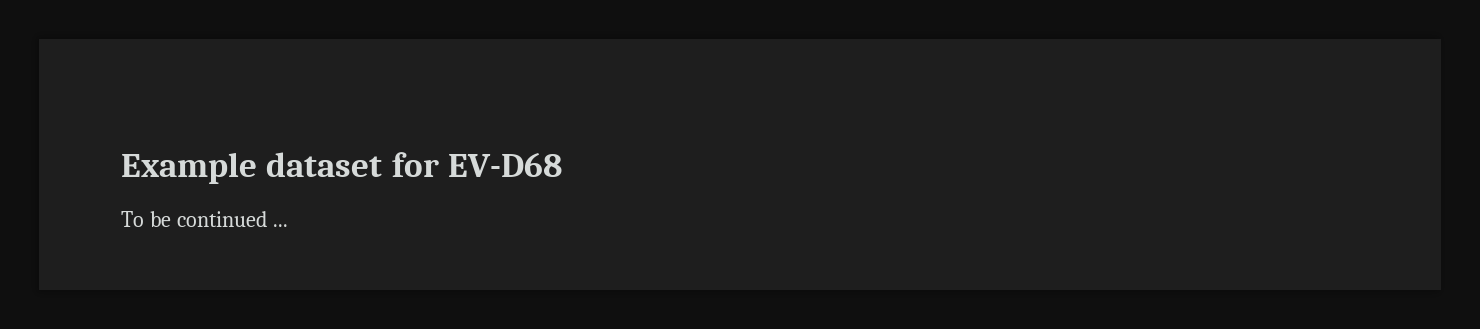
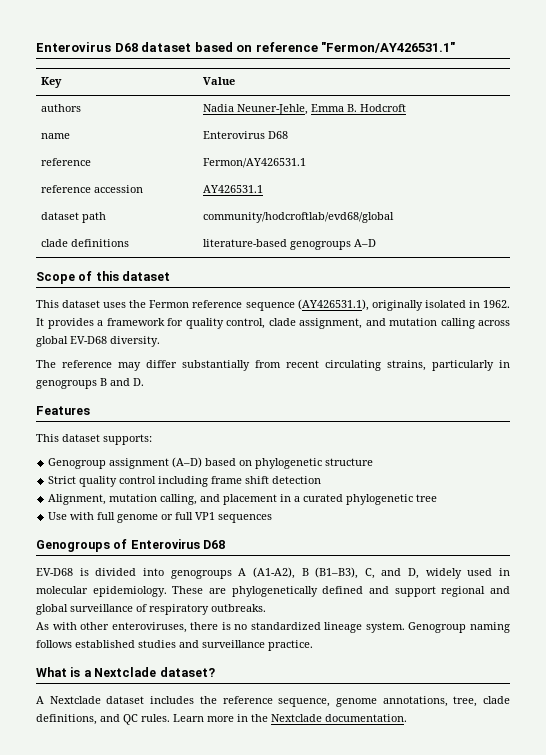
[121,152,562,184] [121,211,288,227] Example dataset for EV-D68 // To be continued ... -> [36,42,456,53] [41,77,63,88] [203,77,236,85] [41,104,82,112] [203,104,407,115] [41,133,71,139] [203,131,289,139] [41,158,92,166] [203,158,307,168] [41,185,144,193] [203,185,264,193] [41,212,107,223] [203,212,395,223] [41,239,130,247] [203,239,377,250] [36,271,171,284] [36,299,510,311] [36,318,510,329] [36,336,160,347] [36,360,510,371] [36,378,144,389] [36,406,90,415] [36,434,152,445] [48,457,374,469] [48,476,322,487] [48,494,438,505] [48,512,273,523] [36,539,226,552] [36,567,511,579] [36,586,511,597] [36,604,266,615] [36,622,510,633] [36,640,313,651] [36,667,215,677] [36,696,510,707] [36,714,407,725] Enterovirus D68 dataset based on reference "Fermon/AY426531.1" // Key | Value // authors | Nadia Neuner-Jehle, Emma B. Hodcroft // name | Enterovirus D68 // reference | Fermon/AY426531.1 // reference accession | AY426531.1 // dataset path | community/hodcroftlab/evd68/global // clade definitions | literature-based genogroups A–D // Scope of this dataset // This dataset uses the Fermon reference sequence (AY426531.1), originally isolated in 1962. It provides a framework for quality control, clade assignment, and mutation calling across global EV-D68 diversity. // The reference may differ substantially from recent circulating strains, particularly in genogroups B and D. // Features // This dataset supports: // Genogroup assignment (A–D) based on phylogenetic structure // Strict quality control including frame shift detection // Alignment, mutation calling, and placement in a curated phylogenetic tree // Use with full genome or full VP1 sequences // Genogroups of Enterovirus D68 // EV-D68 is divided into genogroups A (A1-A2), B (B1–B3), C, and D, widely used in molecular epidemiology. These are phylogenetically defined and support regional and global surveillance of respiratory outbreaks. // As with other enteroviruses, there is no standardized lineage system. Genogroup naming follows established studies and surveillance practice. // What is a Nextclade dataset? // A Nextclade dataset includes the reference sequence, genome annotations, tree, clade definitions, and QC rules. Learn more in the Nextclade documentation.

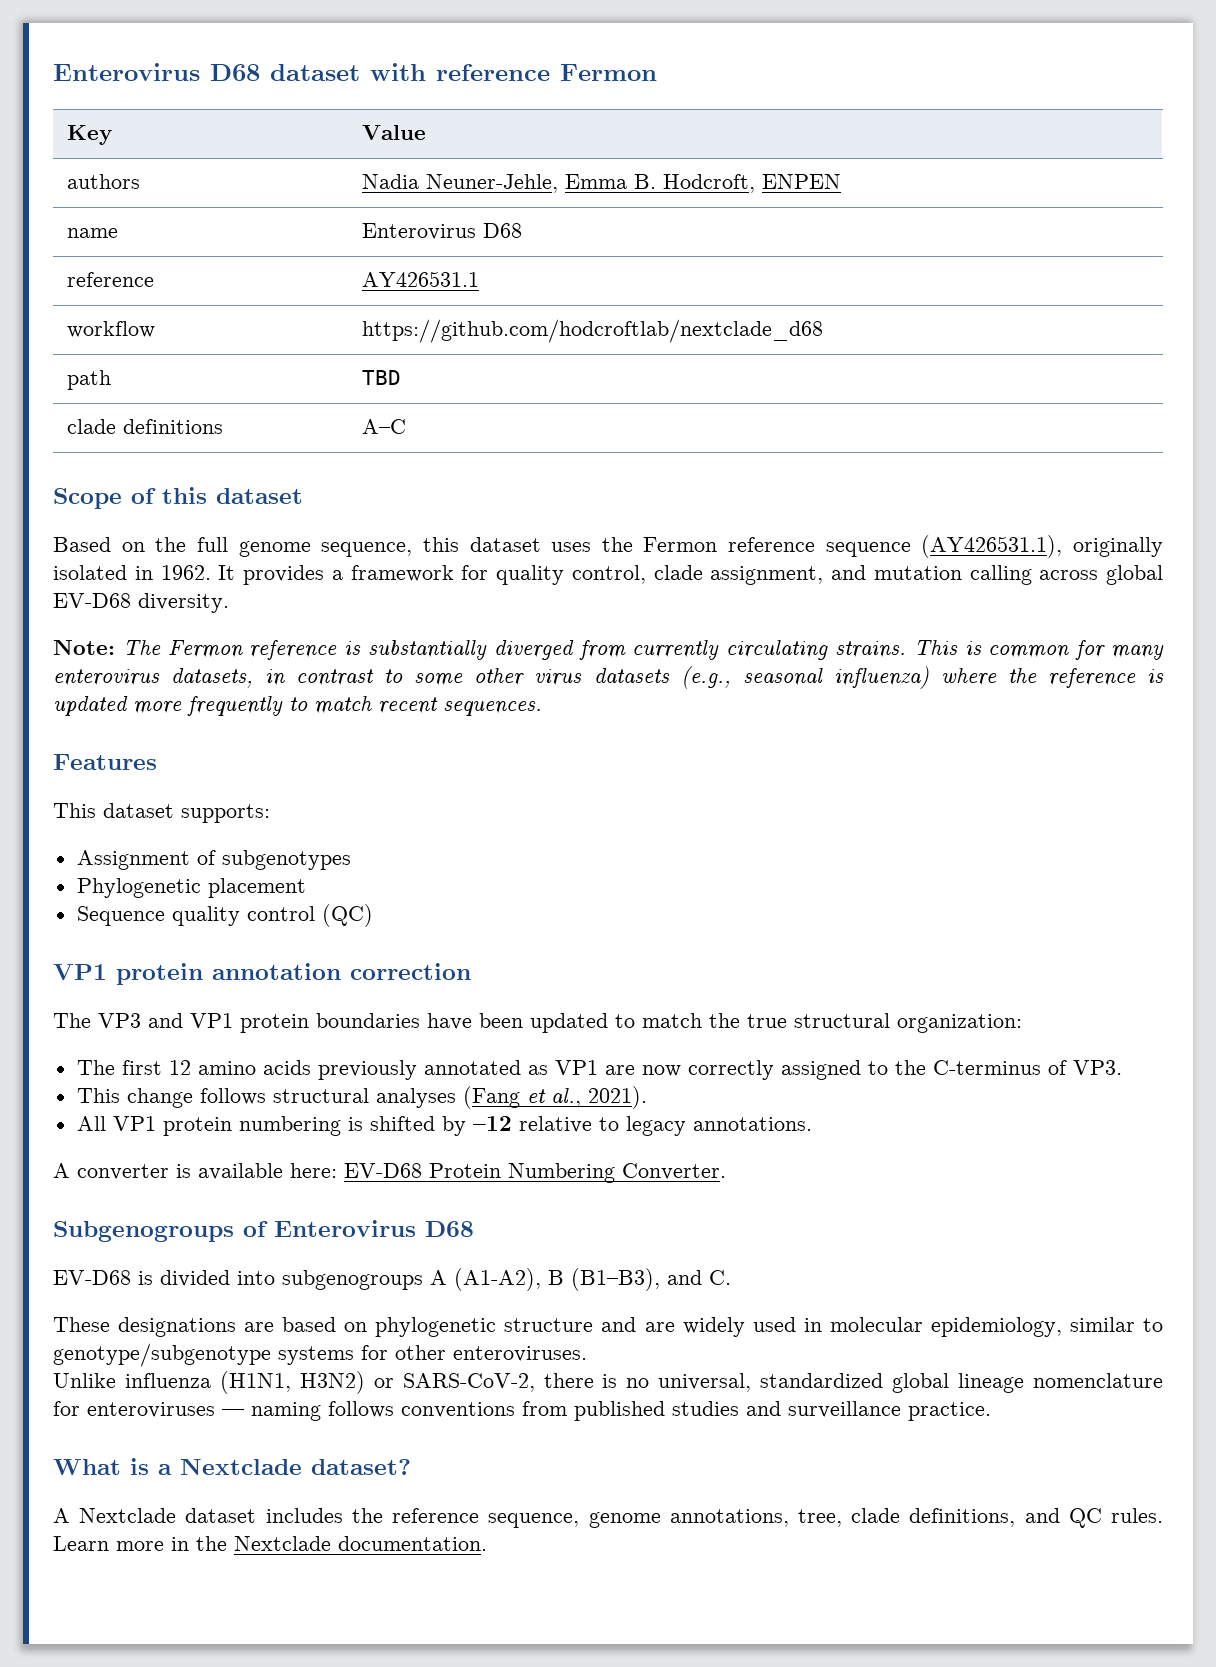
[194,42,456,53] based on reference "Fermon/AY426531.1" -> [370,63,657,81] with reference Fermon
[360,104,407,112] Hodcroft -> [663,174,842,193] Hodcroft, ENPEN
[203,158,307,168] [41,185,144,193] | Fermon/AY426531.1 // reference accession -> (155, 279) none
[41,212,80,220] dataset -> [67,321,156,338] [362,319,824,343] workflow | https://github.com/hodcroftlab/nextclade_d68 //
[203,212,395,223] community/hodcroftlab/evd68/global -> [362,370,402,385] TBD
[203,239,377,250] literature-based genogroups A–D -> [362,419,407,434] A–C
[36,300,59,308] This -> [53,537,459,557] Based on the full genome sequence, this
[36,360,510,371] [36,378,144,389] [36,406,90,415] [36,434,152,445] [48,457,374,469] [48,476,322,487] [48,494,438,505] [48,512,273,523] [36,540,110,552] The reference may differ substantially from recent circulating strains, particularly in genogroups B and D. // Features // This dataset supports: // Genogroup assignment (A–D) based on phylogenetic structure // Strict quality control including frame shift detection // Alignment, mutation calling, and placement in a curated phylogenetic tree // Use with full genome or full VP1 sequences // Genogroups -> [53,640,1164,660] [53,666,1165,689] [53,696,542,717] [53,754,157,770] [53,803,270,823] [76,850,351,870] [76,878,306,898] [76,904,373,927] [53,963,471,985] [53,1013,1022,1033] [76,1060,1122,1080] [76,1086,647,1109] [76,1116,812,1136] [53,1163,726,1183] [53,1221,234,1242] Note: The Fermon reference is substantially diverged from currently circulating strains. This is common for many enterovirus datasets, in contrast to some other virus datasets (e.g., seasonal influenza) where the reference is updated more frequently to match recent sequences. // Features // This dataset supports: // Assignment of subgenotypes // Phylogenetic placement // Sequence quality control (QC) // VP1 protein annotation correction // The VP3 and VP1 protein boundaries have been updated to match the true structural organization: // The first 12 amino acids previously annotated as VP1 are now correctly assigned to the C-terminus of VP3. // This change follows structural analyses (Fang et al., 2021). // All VP1 protein numbering is shifted by –12 relative to legacy annotations. // A converter is available here: EV-D68 Protein Numbering Converter. // Subgenogroups
[170,570,232,579] genogroups -> [282,1270,423,1290] subgenogroups
[364,568,511,579] [36,586,511,597] [36,604,266,615] [36,622,510,633] [36,640,135,648] C, and D, widely used in molecular epidemiology. These are phylogenetically defined and support regional and global surveillance of respiratory outbreaks. // As with other enteroviruses, there is no standardized lineage system. Genogroup naming follows established -> [667,1270,731,1285] [53,1317,1164,1337] [53,1343,587,1367] [53,1371,1163,1394] [53,1401,665,1421] and C. // These designations are based on phylogenetic structure and are widely used in molecular epidemiology, similar to genotype/subgenotype systems for other enteroviruses. // Unlike influenza (H1N1, H3N2) or SARS-CoV-2, there is no universal, standardized global lineage nomenclature for enteroviruses — naming follows conventions from published

